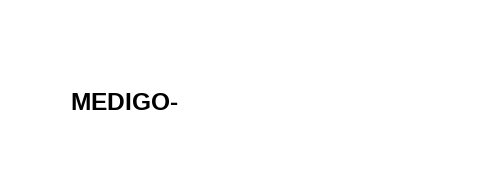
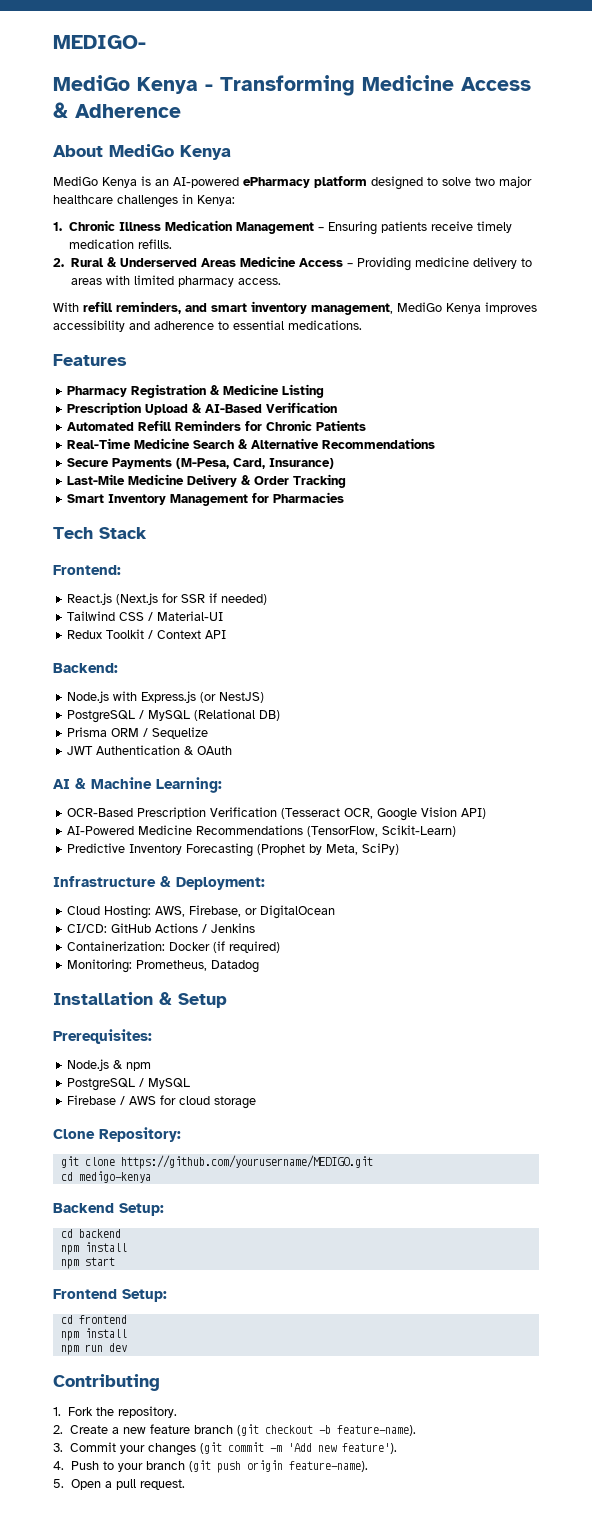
(178, 101) none -> [53,75,531,96] [53,102,181,118] [53,144,231,160] [53,176,532,190] [53,194,235,208] [53,220,512,235] [68,239,172,249] [53,256,532,271] [70,275,281,287] [53,301,537,315] [53,320,362,332] [53,354,127,366] [67,384,325,398] [67,402,338,415] [67,420,367,431] [67,438,436,449] [67,458,335,469] [67,474,347,488] [67,492,345,506] [53,527,147,539] [53,565,121,575] [67,593,268,605] [67,611,224,621] [67,629,227,639] [53,663,118,673] [67,691,265,703] [67,709,281,723] [67,727,209,739] [67,745,233,755] [53,777,222,793] [67,807,487,821] [67,825,457,837] [67,843,400,857] [53,876,265,890] [67,905,336,919] [67,923,256,933] [67,941,281,953] [67,959,260,973] [53,992,227,1008] [53,1029,152,1044] [67,1059,152,1071] [67,1078,191,1091] [67,1095,257,1109] [53,1127,181,1142] [60,1155,373,1169] [60,1171,151,1183] [53,1203,164,1216] [60,1229,121,1238] [60,1242,127,1255] [60,1257,115,1269] [53,1289,167,1302] [60,1315,127,1324] [60,1328,127,1341] [60,1343,127,1355] [53,1374,160,1391] [53,1406,178,1418] [53,1424,416,1436] [53,1442,397,1456] [53,1460,368,1473] [53,1479,185,1490] // MediGo Kenya - Transforming Medicine Access & Adherence // About MediGo Kenya // MediGo Kenya is an AI-powered ePharmacy platform designed to solve two major healthcare challenges in Kenya: // 1. Chronic Illness Medication Management – Ensuring patients receive timely medication refills. // 2. Rural & Underserved Areas Medicine Access – Providing medicine delivery to areas with limited pharmacy access. // With refill reminders, and smart inventory management, MediGo Kenya improves accessibility and adherence to essential medications. // Features // Pharmacy Registration & Medicine Listing // Prescription Upload & AI-Based Verification // Automated Refill Reminders for Chronic Patients // Real-Time Medicine Search & Alternative Recommendations // Secure Payments (M-Pesa, Card, Insurance) // Last-Mile Medicine Delivery & Order Tracking // Smart Inventory Management for Pharmacies // Tech Stack // Frontend: // React.js (Next.js for SSR if needed) // Tailwind CSS / Material-UI // Redux Toolkit / Context API // Backend: // Node.js with Express.js (or NestJS) // PostgreSQL / MySQL (Relational DB) // Prisma ORM / Sequelize // JWT Authentication & OAuth // AI & Machine Learning: // OCR-Based Prescription Verification (Tesseract OCR, Google Vision API) // AI-Powered Medicine Recommendations (TensorFlow, Scikit-Learn) // Predictive Inventory Forecasting (Prophet by Meta, SciPy) // Infrastructure & Deployment: // Cloud Hosting: AWS, Firebase, or DigitalOcean // CI/CD: GitHub Actions / Jenkins // Containerization: Docker (if required) // Monitoring: Prometheus, Datadog // Installation & Setup // Prerequisites: // Node.js & npm // PostgreSQL / MySQL // Firebase / AWS for cloud storage // Clone Repository: // git clone https://github.com/yourusername/MEDIGO.git // cd medigo-kenya // Backend Setup: // cd backend // npm install // npm start // Frontend Setup: // cd frontend // npm install // npm run dev // Contributing // 1. Fork the repository. // 2. Create a new feature branch (git checkout -b feature-name). // 3. Commit your changes (git commit -m 'Add new feature'). // 4. Push to your branch (git push origin feature-name). // 5. Open a pull request.

